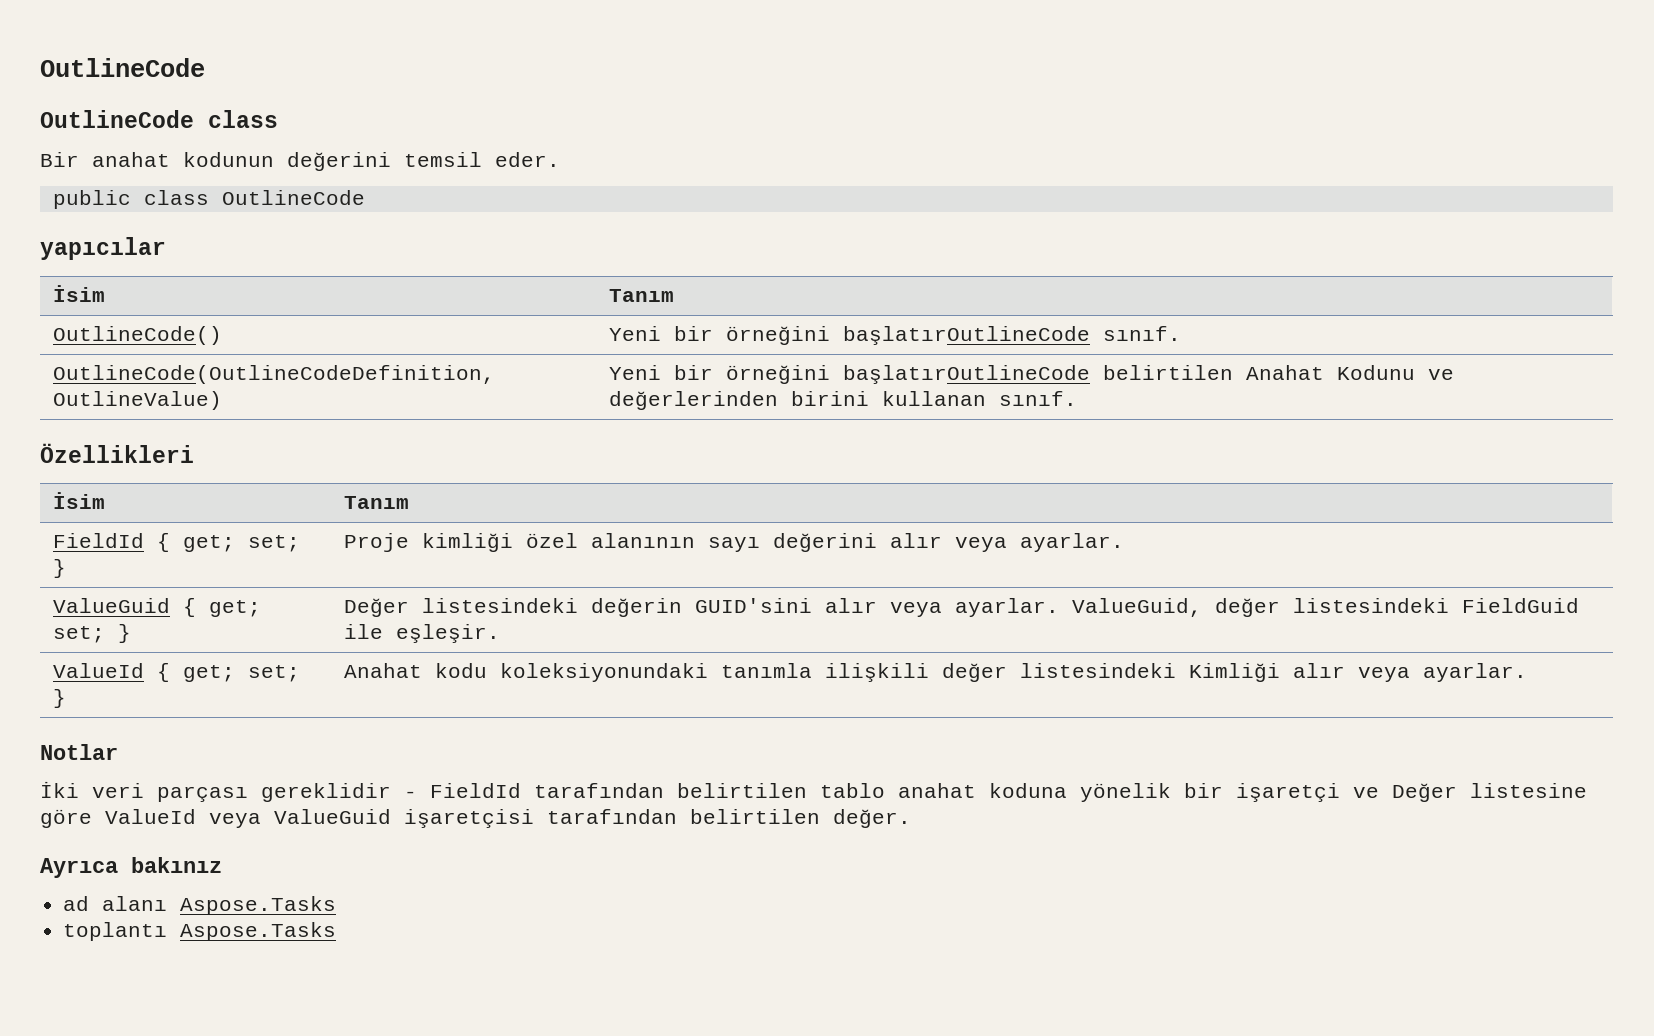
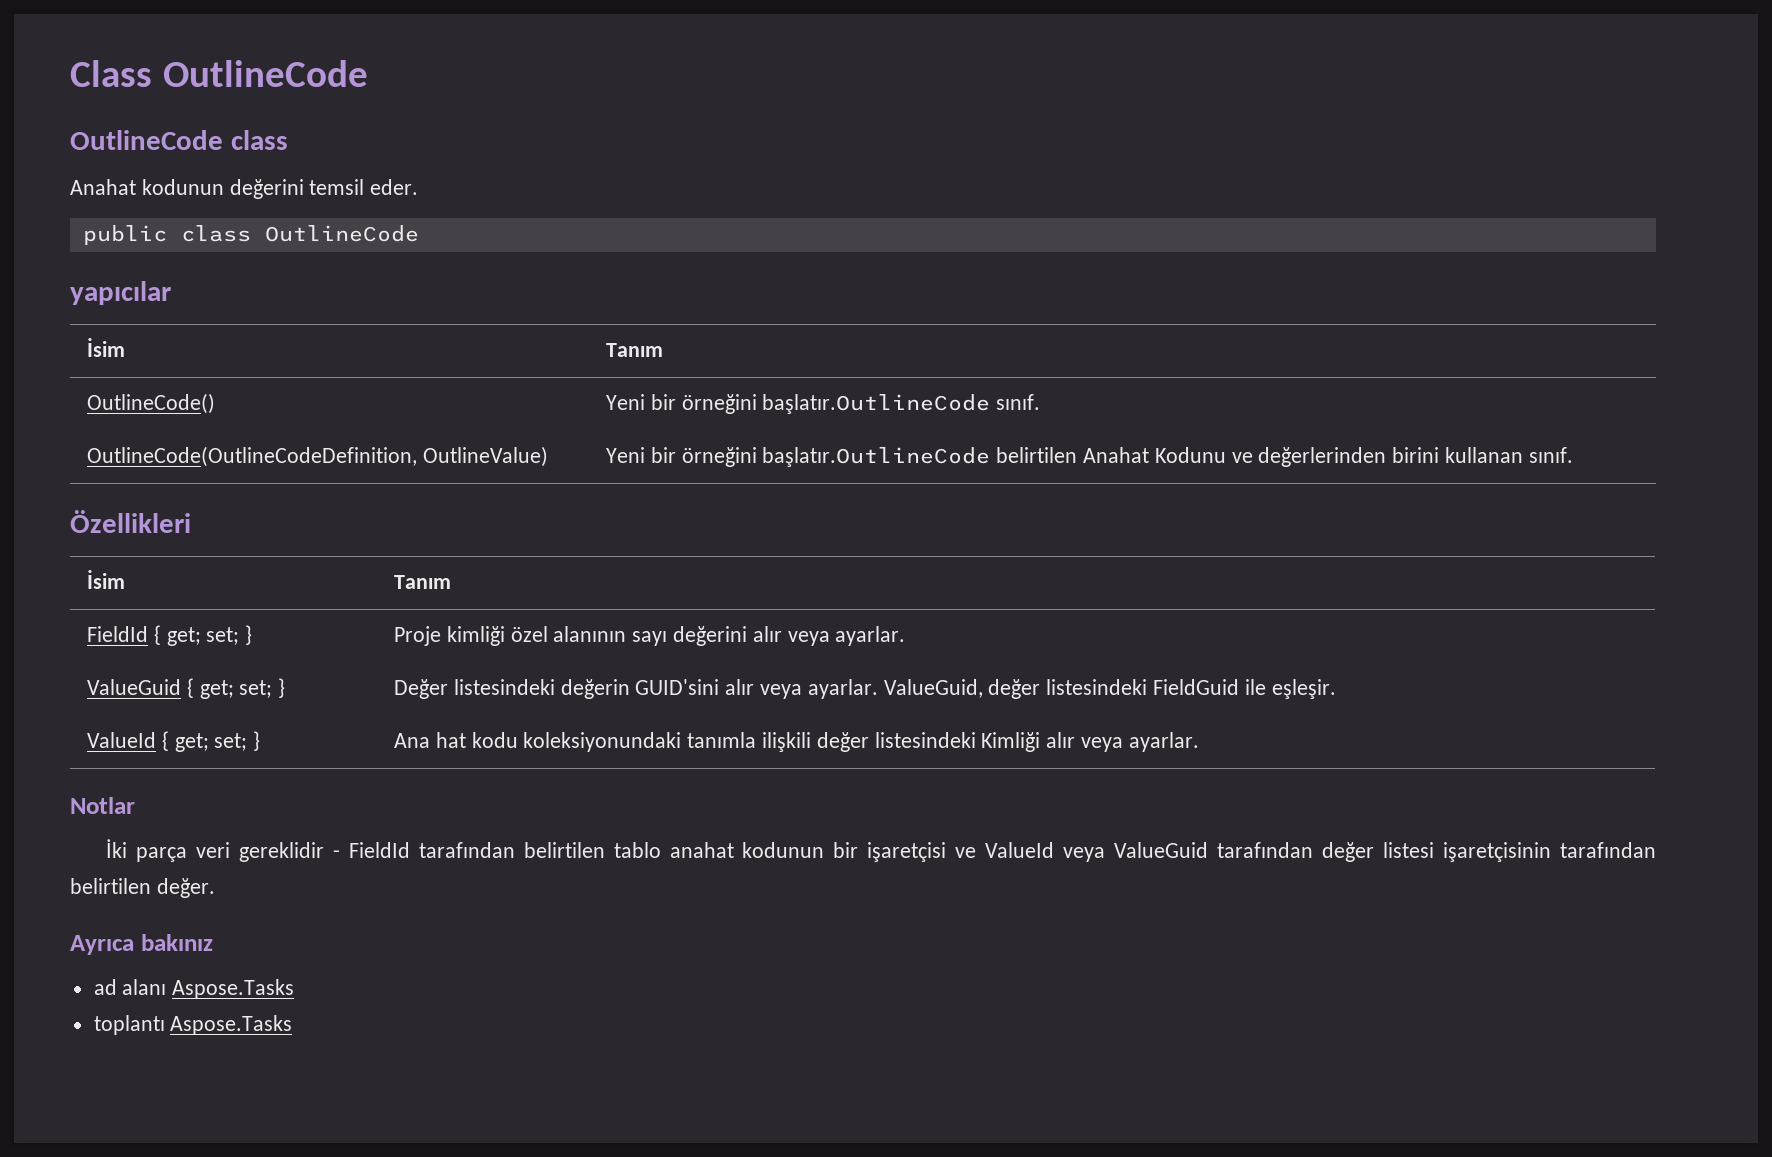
(40, 67) none -> [70,60,152,87] Class
[40,152,170,167] Bir anahat -> [70,179,136,195] Anahat
[842,326,1090,345] başlatırOutlineCode -> [762,394,991,414] başlatır.OutlineCode
[842,365,1090,384] başlatırOutlineCode -> [762,447,991,467] başlatır.OutlineCode
[343,663,422,678] Anahat -> [393,732,466,748] Ana hat
[92,783,248,802] veri parçası -> [135,842,230,862] parça veri
[989,783,1587,802] [40,809,534,828] koduna yönelik bir işaretçi ve Değer listesine göre ValueId veya ValueGuid işaretçisi -> [742,842,1552,862] kodunun bir işaretçisi ve ValueId veya ValueGuid tarafından değer listesi işaretçisinin

